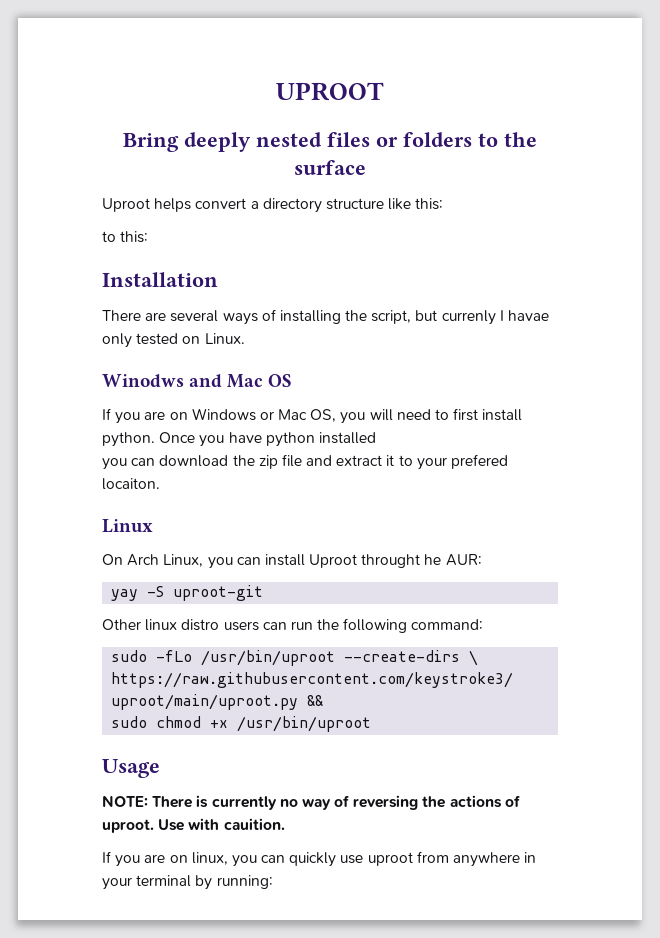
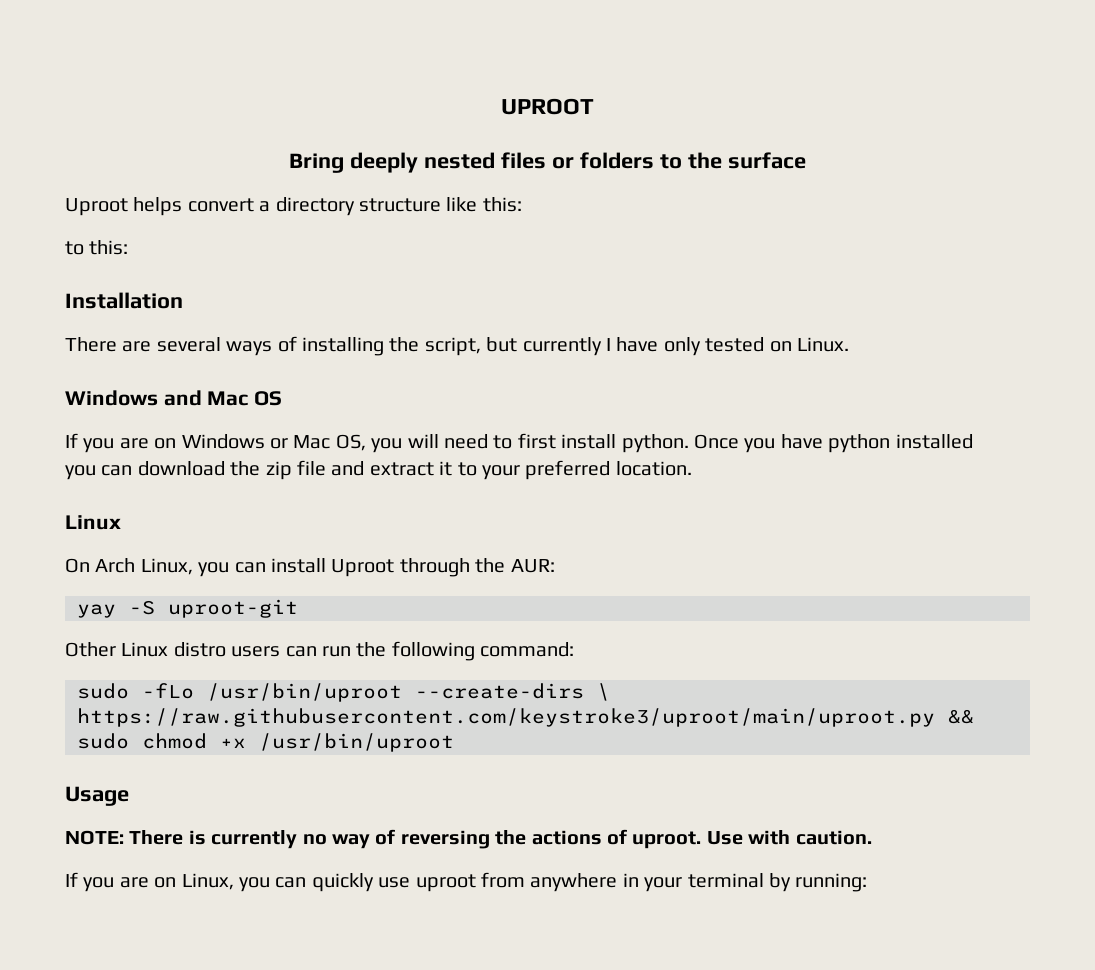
[441,310,550,325] currenly I havae -> [522,337,659,356] currently I have
[102,374,184,388] Winodws -> [65,390,158,406] Windows
[451,454,509,469] [102,478,160,490] prefered locaiton. -> [525,460,692,480] preferred location.
[361,554,442,568] throught he -> [399,558,506,577] through the
[145,619,178,631] linux -> [121,642,169,657] Linux
[223,818,285,830] [102,851,228,867] cauition. // If you are on linux, -> [795,830,872,845] [65,872,234,892] caution. // If you are on Linux,

